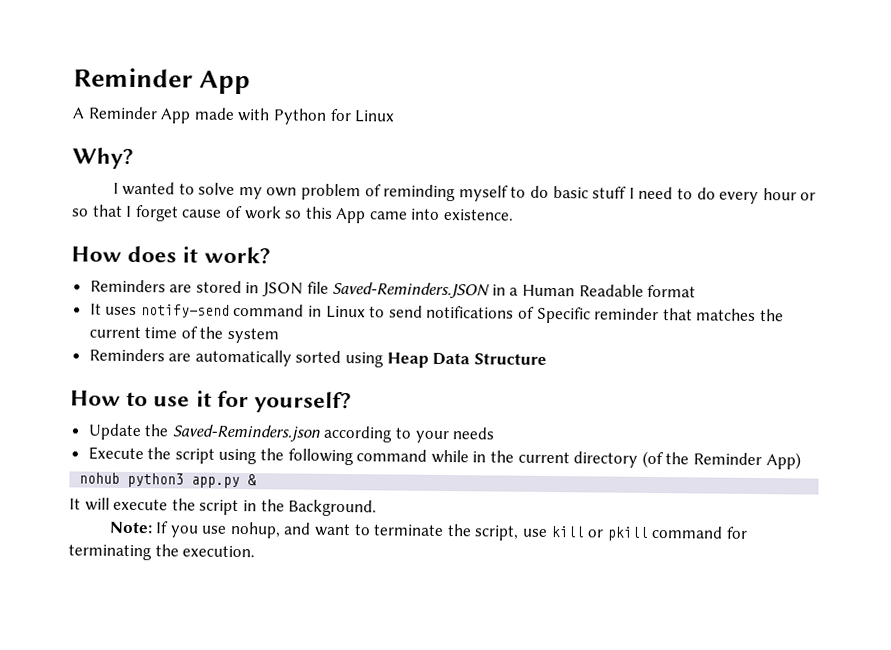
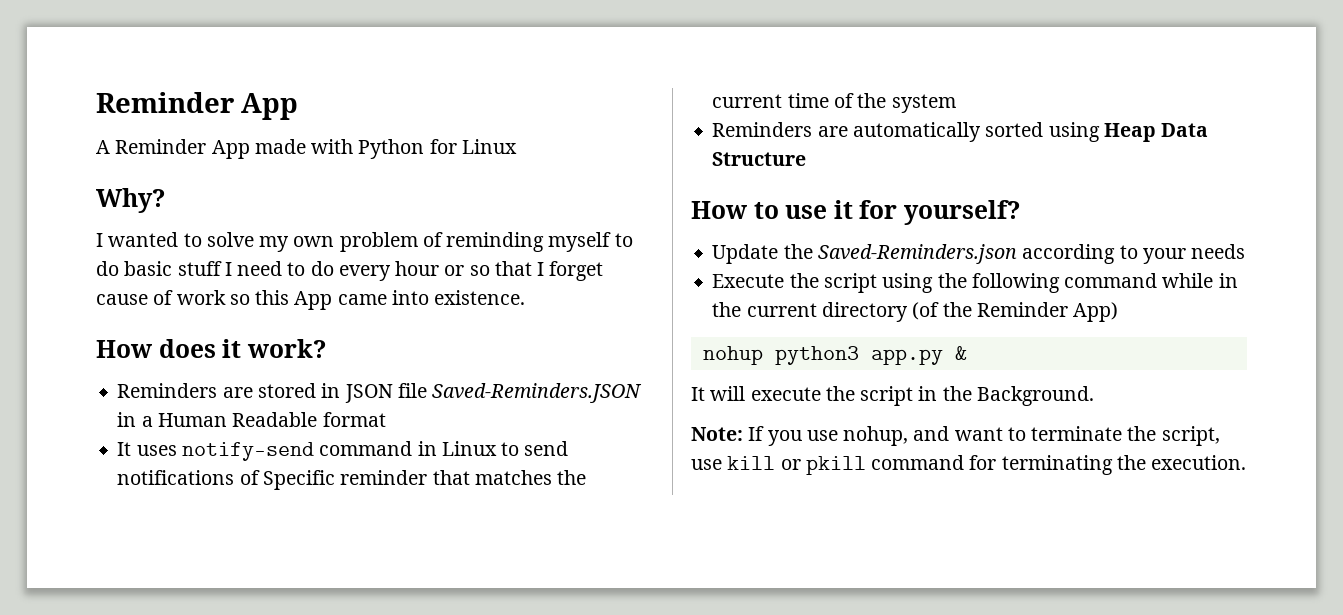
[79,472,121,484] nohub -> [702,346,763,365] nohup

